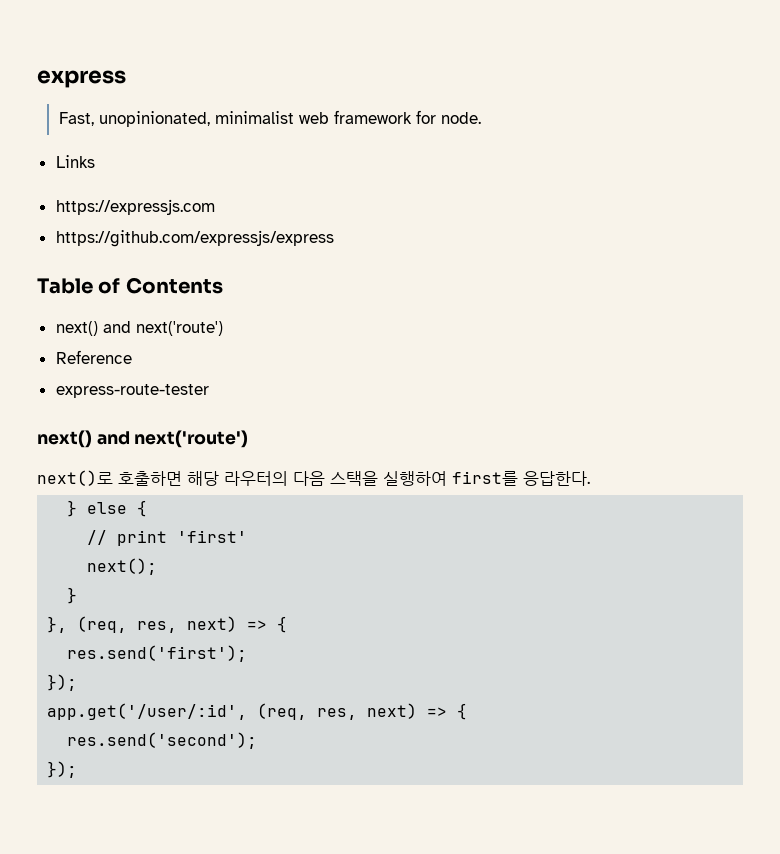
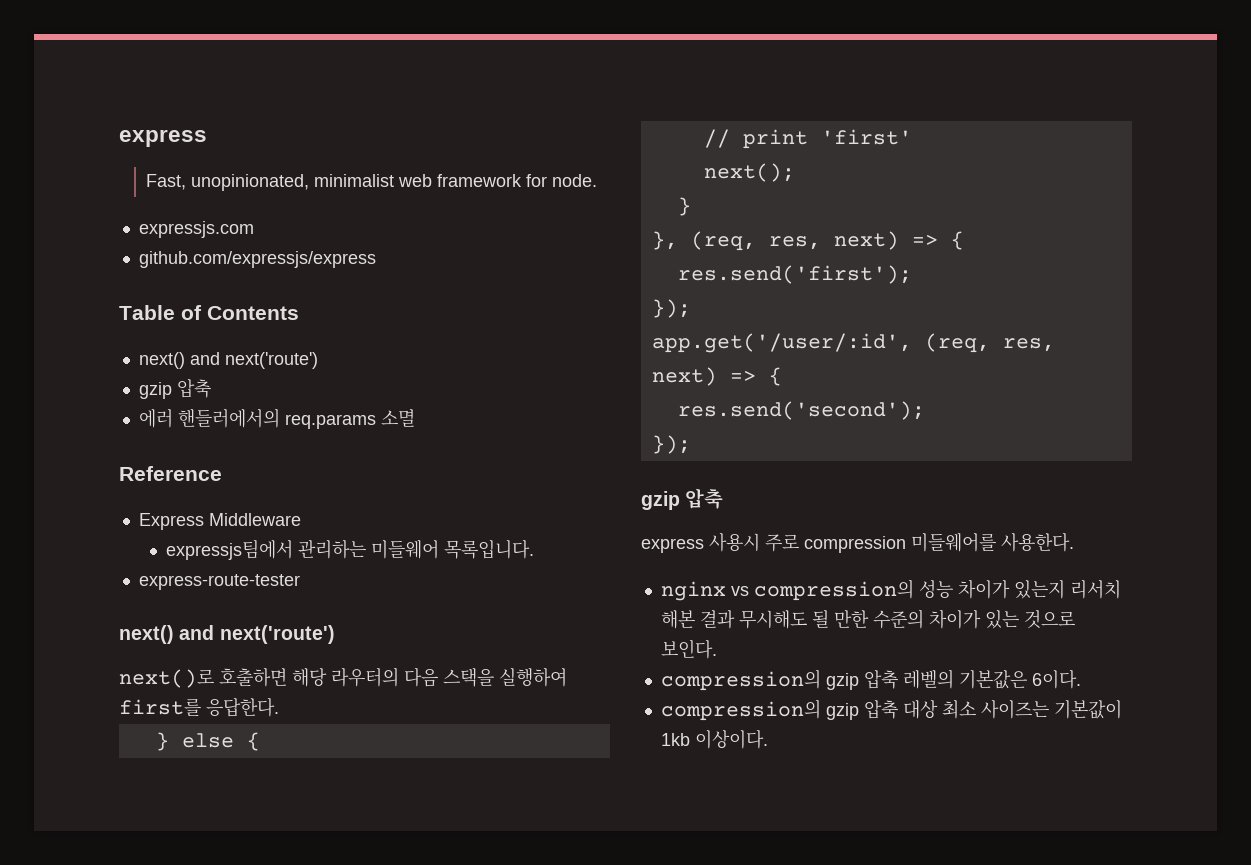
[55,155,95,168] [55,199,215,215] [55,230,334,247] Links // https://expressjs.com // https://github.com/expressjs/express -> [138,221,254,238] [138,251,376,268] expressjs.com // github.com/expressjs/express
[55,350,132,364] Reference -> [138,379,211,399] [138,408,415,429] [119,466,222,481] [138,513,301,530] [166,539,535,560] gzip 압축 // 에러 핸들러에서의 req.params 소멸 // Reference // Express Middleware // expressjs팀에서 관리하는 미들웨어 목록입니다.
(78, 769) none -> [641,488,724,510] [641,532,1074,553] [660,579,1121,601] [660,609,1075,629] [660,639,717,659] [660,669,1081,691] [660,699,1122,721] [660,729,768,749] // gzip 압축 // express 사용시 주로 compression 미들웨어를 사용한다. // nginx vs compression의 성능 차이가 있는지 리서치 해본 결과 무시해도 될 만한 수준의 차이가 있는 것으로 보인다. // compression의 gzip 압축 레벨의 기본값은 6이다. // compression의 gzip 압축 대상 최소 사이즈는 기본값이 1kb 이상이다.

